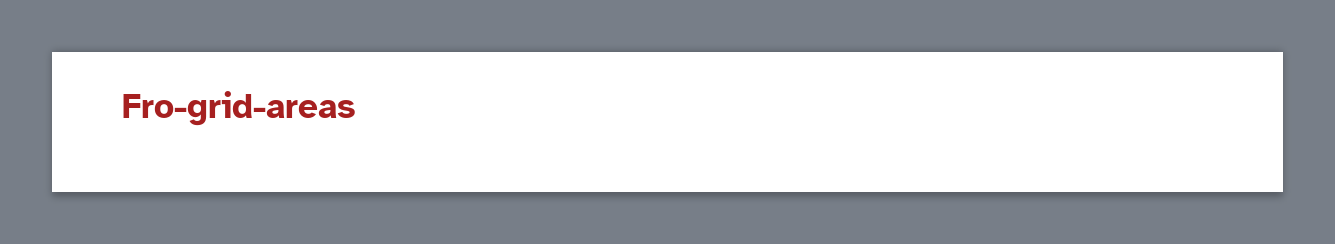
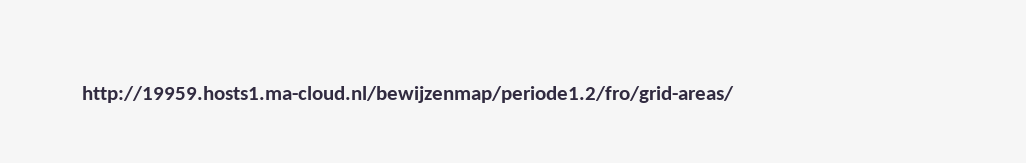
[122,91,356,126] Fro-grid-areas -> [82,86,734,103] http://19959.hosts1.ma-cloud.nl/bewijzenmap/periode1.2/fro/grid-areas/

